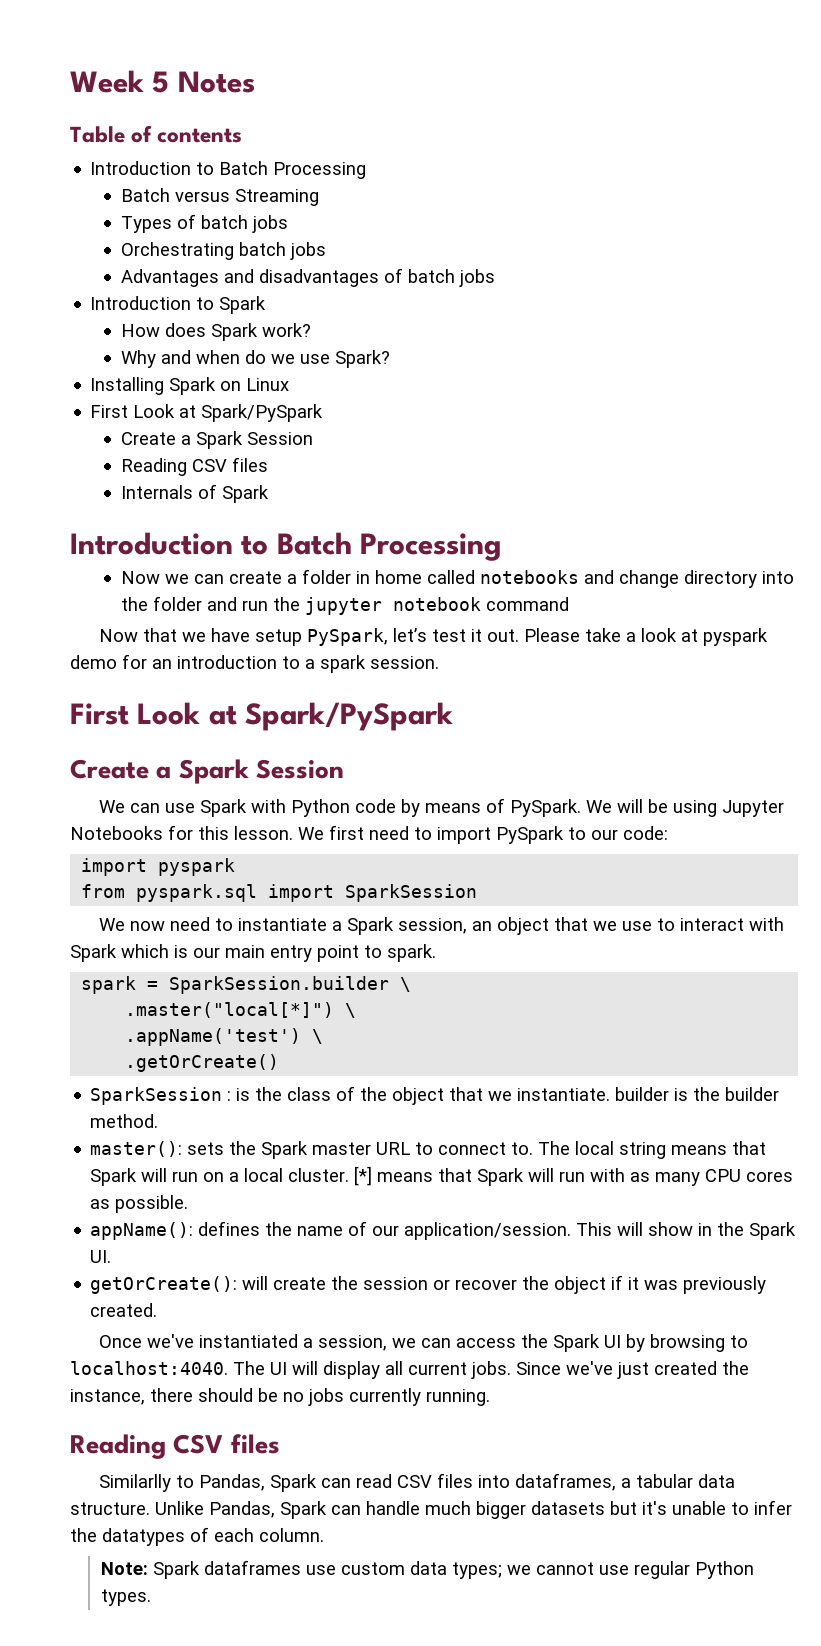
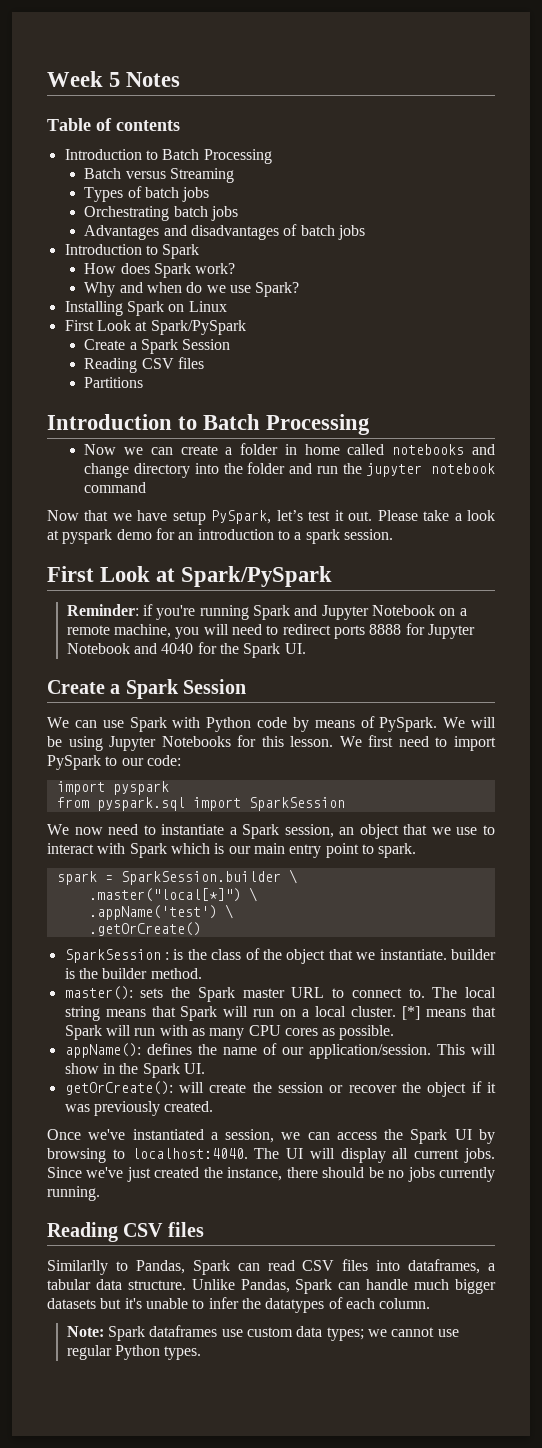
[120,484,269,503] Internals of Spark -> [84,377,144,388] Partitions
(454, 716) none -> [66,604,467,620] [66,623,475,639] [66,642,306,658] // Reminder: if you're running Spark and Jupyter Notebook on a remote machine, you will need to redirect ports 8888 for Jupyter Notebook and 4040 for the Spark UI.

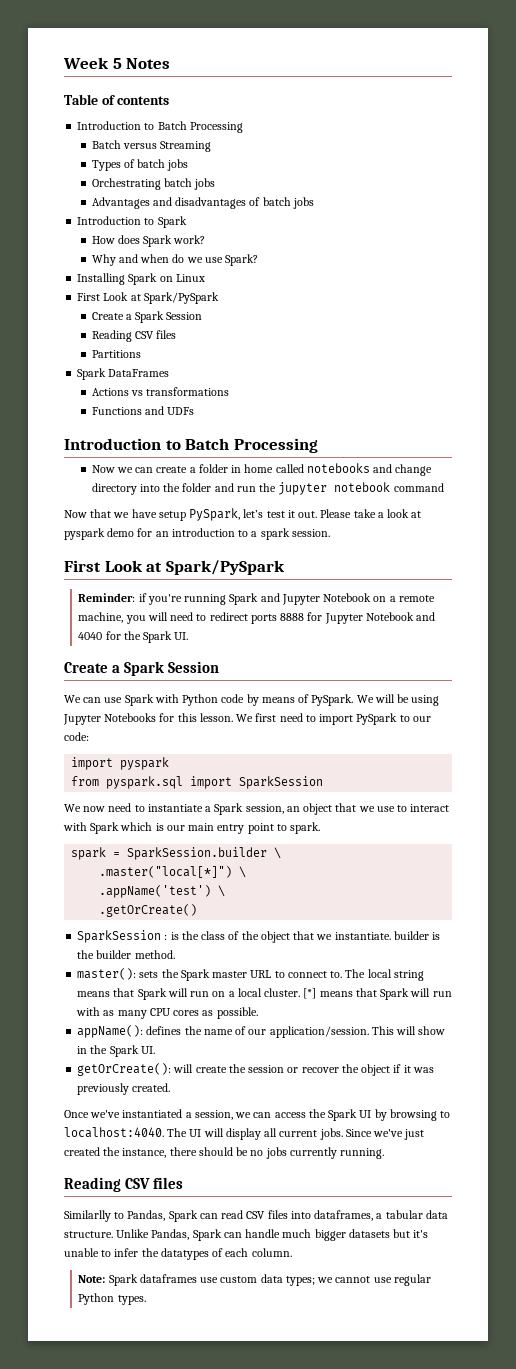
(144, 382) none -> [77,368,170,380] [91,387,230,396] [91,406,195,415] // Spark DataFrames // Actions vs transformations // Functions and UDFs

